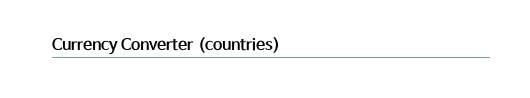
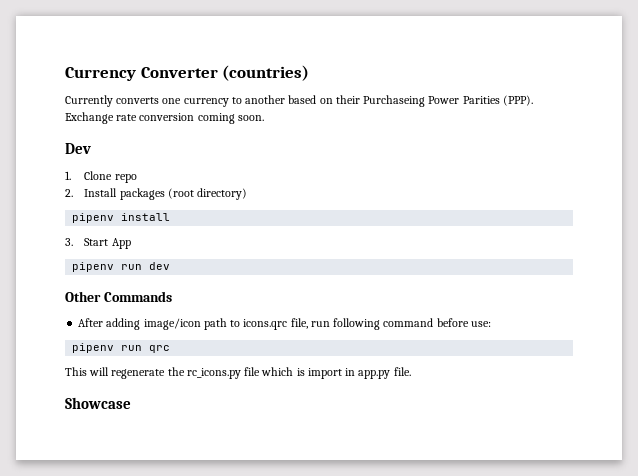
(280, 45) none -> [65,95,533,107] [65,112,264,124] [65,143,91,154] [65,171,137,183] [65,188,248,200] [72,213,171,223] [65,238,131,249] [72,262,171,272] [65,291,172,302] [78,318,491,330] [72,343,171,353] [65,367,411,379] [65,397,131,409] // Currently converts one currency to another based on their Purchaseing Power Parities (PPP). Exchange rate conversion coming soon. // Dev // 1. Clone repo // 2. Install packages (root directory) // pipenv install // 3. Start App // pipenv run dev // Other Commands // After adding image/icon path to icons.qrc file, run following command before use: // pipenv run qrc // This will regenerate the rc_icons.py file which is import in app.py file. // Showcase

